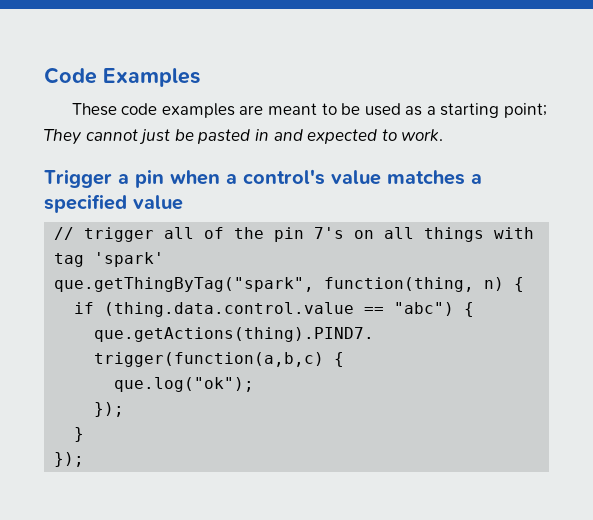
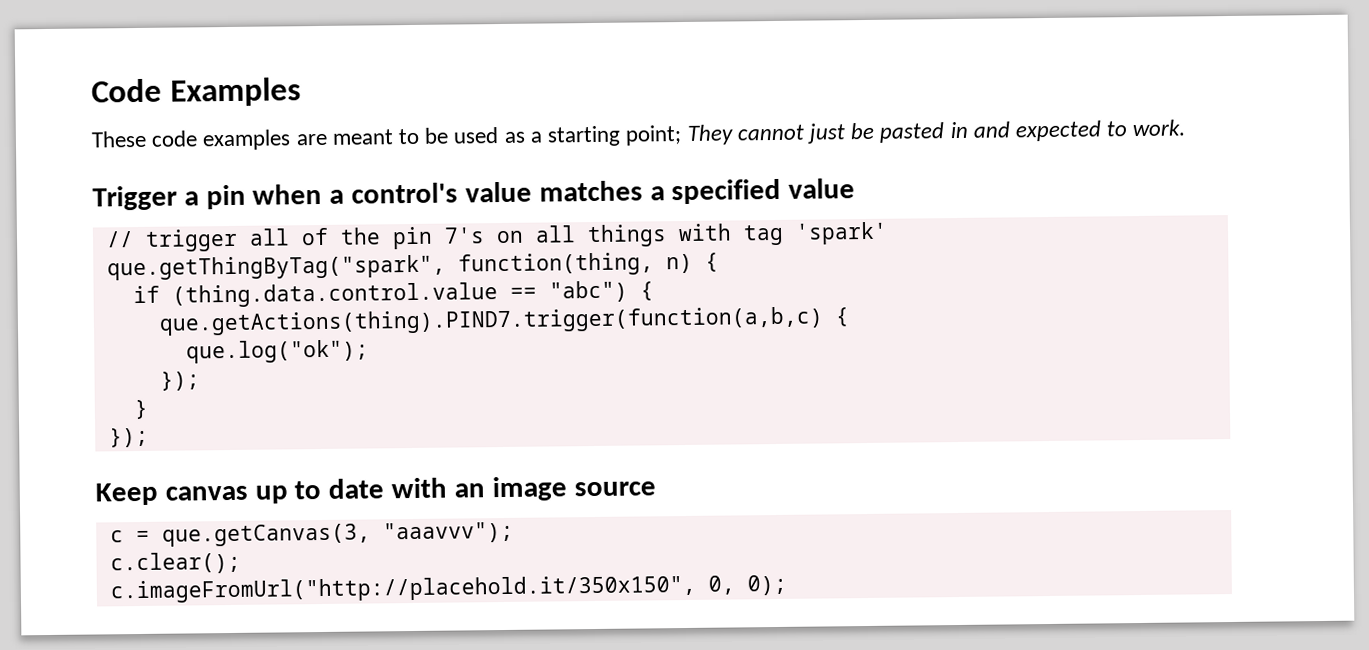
(85, 459) none -> [95,476,656,506] [109,521,514,547] [109,551,241,575] [109,574,787,604] // Keep canvas up to date with an image source // c = que.getCanvas(3, "aaavvv"); // c.clear(); // c.imageFromUrl("http://placehold.it/350x150", 0, 0);

